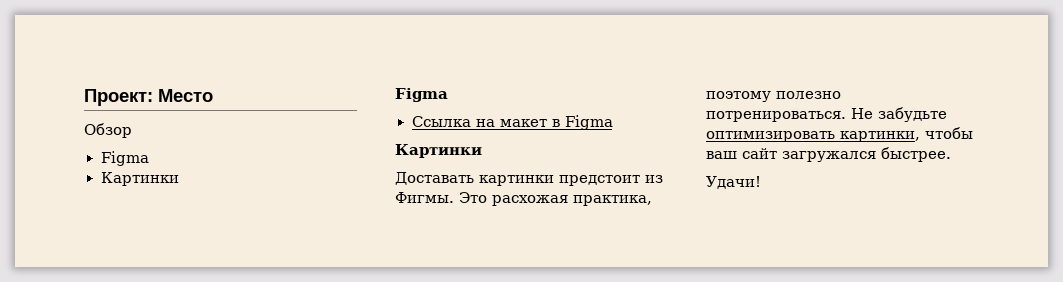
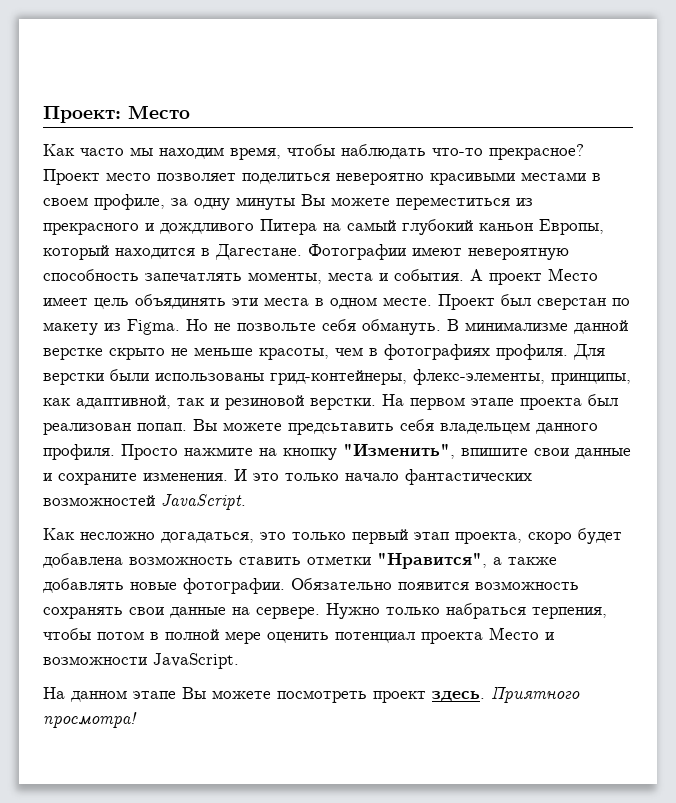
[84,123,132,138] [100,151,149,166] [100,172,179,186] [395,88,448,102] [411,115,613,130] [395,144,482,158] [395,172,663,186] [395,192,652,206] [706,91,841,102] [706,107,947,122] [706,127,973,142] [706,147,951,162] [706,176,761,189] Обзор // Figma // Картинки // Figma // Ссылка на макет в Figma // Картинки // Доставать картинки предстоит из Фигмы. Это расхожая практика, поэтому полезно потренироваться. Не забудьте оптимизировать картинки, чтобы ваш сайт загружался быстрее. // Удачи! -> [43,144,584,160] [43,169,601,185] [43,194,533,210] [43,219,604,235] [43,244,569,260] [43,268,598,285] [43,294,630,310] [43,319,628,335] [43,344,605,360] [43,369,631,385] [43,394,618,410] [43,419,598,435] [43,443,631,460] [43,469,532,485] [43,494,246,510] [43,528,622,544] [43,552,557,569] [43,578,579,594] [43,603,607,619] [43,627,554,644] [43,653,239,669] [43,686,580,704] [43,712,137,729] Как часто мы находим время, чтобы наблюдать что-то прекрасное? Проект место позволяет поделиться невероятно красивыми местами в своем профиле, за одну минуты Вы можете переместиться из прекрасного и дождливого Питера на самый глубокий каньон Европы, который находится в Дагестане. Фотографии имеют невероятную способность запечатлять моменты, места и события. А проект Место имеет цель объядинять эти места в одном месте. Проект был сверстан по макету из Figma. Но не позвольте себя обмануть. В минимализме данной верстке скрыто не меньше красоты, чем в фотографиях профиля. Для верстки были использованы грид-контейнеры, флекс-элементы, принципы, как адаптивной, так и резиновой верстки. На первом этапе проекта был реализован попап. Вы можете предсьтавить себя владельцем данного профиля. Просто нажмите на кнопку "Изменить", впишите свои данные и сохраните изменения. И это только начало фантастических возможностей JavaScript. // Как несложно догадаться, это только первый этап проекта, скоро будет добавлена возможность ставить отметки "Нравится", а также добавлять новые фотографии. Обязательно появится возможность сохранять свои данные на сервере. Нужно только набраться терпения, чтобы потом в полной мере оценить потенциал проекта Место и возможности JavaScript. // На данном этапе Вы можете посмотреть проект здесь. Приятного просмотра!

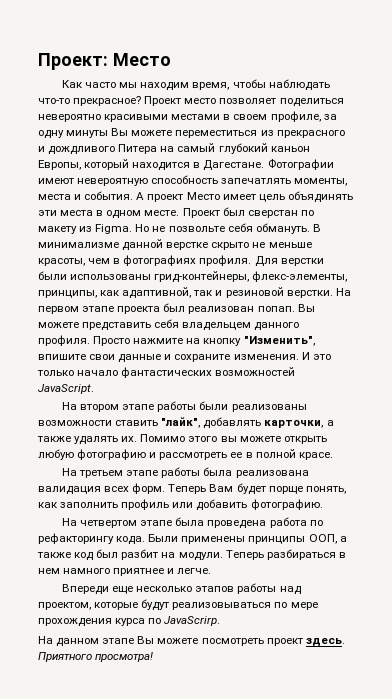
[288,423,394,435] предсьтавить -> [82,322,152,331] представить
[43,528,622,544] [43,552,557,569] [43,578,579,594] [43,603,607,619] [43,627,554,644] [43,653,239,669] Как несложно догадаться, это только первый этап проекта, скоро будет добавлена возможность ставить отметки "Нравится", а также добавлять новые фотографии. Обязательно появится возможность сохранять свои данные на сервере. Нужно только набраться терпения, чтобы потом в полной мере оценить потенциал проекта Место и возможности JavaScript. -> [62,401,307,412] [38,417,334,429] [37,434,327,445] [38,449,333,460] [62,467,309,478] [38,483,346,495] [38,499,323,511] [62,517,323,529] [38,533,347,545] [37,549,346,561] [38,568,212,576] [62,583,301,595] [38,599,318,611] [38,616,221,627] На втором этапе работы были реализованы возможности ставить "лайк", добавлять карточки, а также удалять их. Помимо этого вы можете открыть любую фотографию и рассмотреть ее в полной красе. // На третьем этапе работы была реализована валидация всех форм. Теперь Вам будет порще понять, как заполнить профиль или добавить фотографию. // На четвертом этапе была проведена работа по рефакторингу кода. Были применены принципы ООП, а также код был разбит на модули. Теперь разбираться в нем намного приятнее и легче. // Впереди еще несколько этапов работы над проектом, которые будут реализовываться по мере прохождения курса по JavaScrirp.

